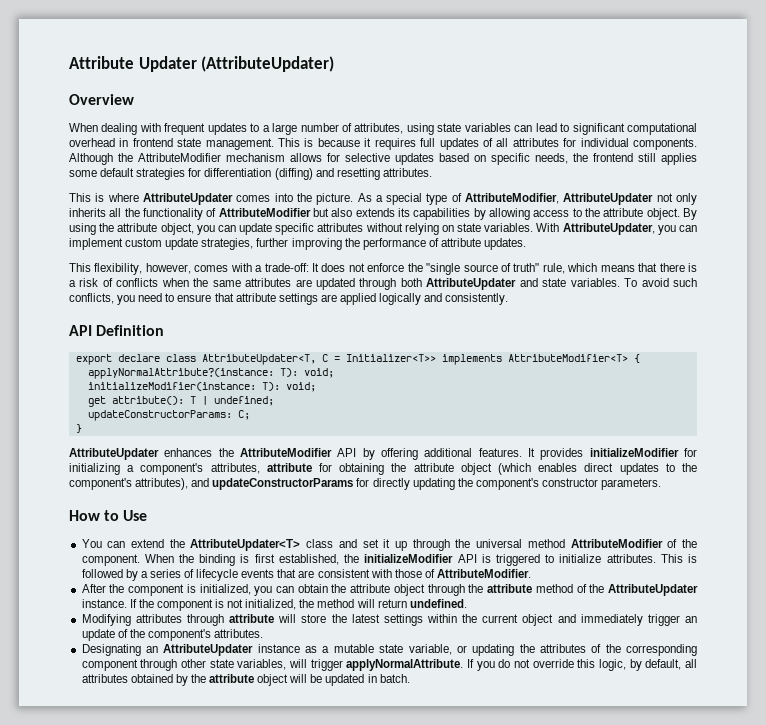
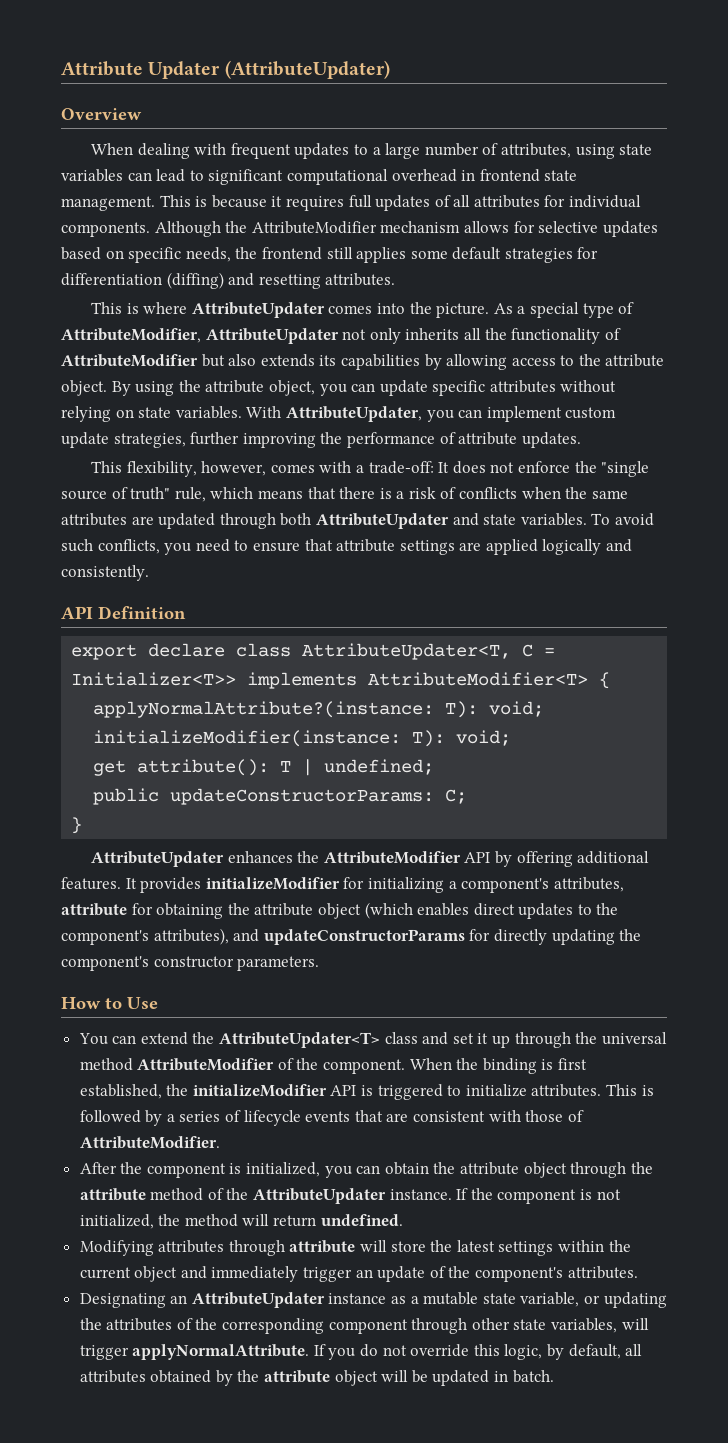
(274, 401) none -> [93,788,160,805] public

